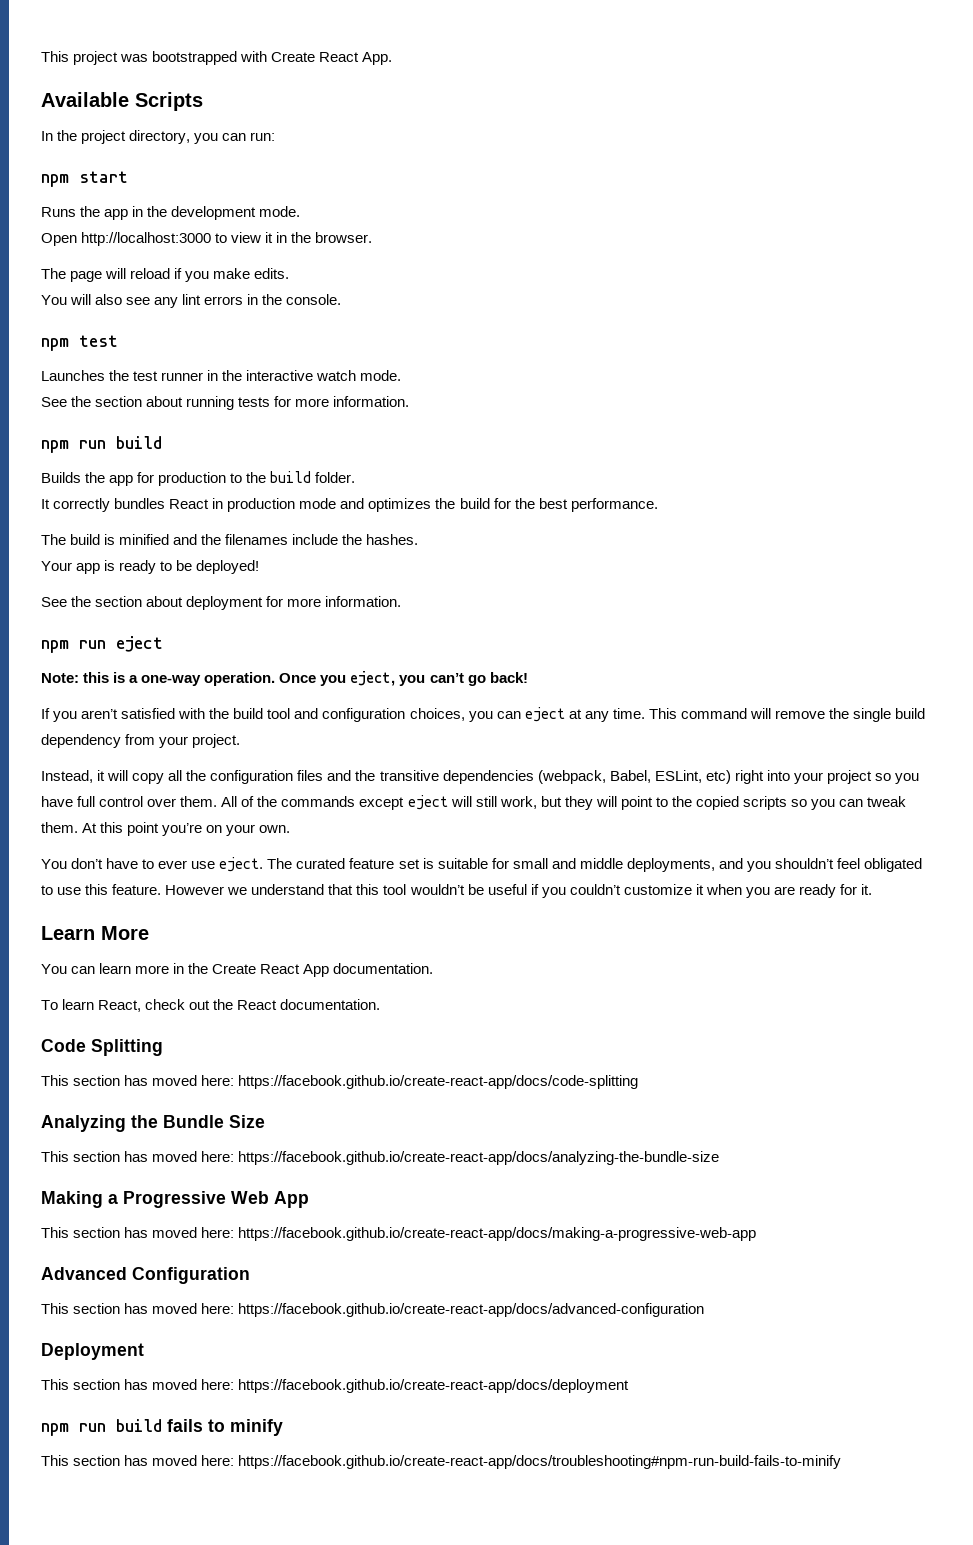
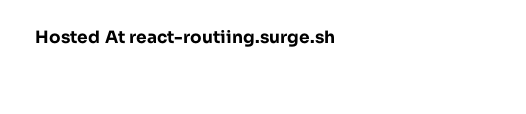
[41,51,393,65] [41,92,203,111] [41,130,276,144] [41,171,128,187] [41,206,301,220] [41,232,373,246] [41,268,290,282] [41,294,342,308] [41,335,118,351] [41,370,402,381] [41,396,410,410] [41,436,162,453] [41,471,356,486] [41,498,658,512] [41,534,419,545] [41,560,260,574] [41,596,402,610] [41,636,163,653] [41,671,528,686] [41,707,926,722] [41,734,241,748] [41,770,920,784] [41,795,907,810] [41,822,291,836] [41,857,923,872] [41,884,873,898] [41,926,149,940] [41,963,434,977] [41,999,381,1012] [41,1039,163,1056] [41,1075,639,1089] [41,1115,265,1132] [41,1151,720,1165] [41,1191,309,1208] [41,1227,757,1241] [41,1267,250,1284] [41,1303,705,1317] [41,1343,144,1360] [41,1379,630,1393] [41,1419,283,1436] [41,1455,842,1469] This project was bootstrapped with Create React App. // Available Scripts // In the project directory, you can run: // npm start // Runs the app in the development mode. // Open http://localhost:3000 to view it in the browser. // The page will reload if you make edits. // You will also see any lint errors in the console. // npm test // Launches the test runner in the interactive watch mode. // See the section about running tests for more information. // npm run build // Builds the app for production to the build folder. // It correctly bundles React in production mode and optimizes the build for the best performance. // The build is minified and the filenames include the hashes. // Your app is ready to be deployed! // See the section about deployment for more information. // npm run eject // Note: this is a one-way operation. Once you eject, you can’t go back! // If you aren’t satisfied with the build tool and configuration choices, you can eject at any time. This command will remove the single build dependency from your project. // Instead, it will copy all the configuration files and the transitive dependencies (webpack, Babel, ESLint, etc) right into your project so you have full control over them. All of the commands except eject will still work, but they will point to the copied scripts so you can tweak them. At this point you’re on your own. // You don’t have to ever use eject. The curated feature set is suitable for small and middle deployments, and you shouldn’t feel obligated to use this feature. However we understand that this tool wouldn’t be useful if you couldn’t customize it when you are ready for it. // Learn More // You can learn more in the Create React App documentation. // To learn React, check out the React documentation. // Code Splitting // This section has moved here: https://facebook.github.io/create-react-app/docs/code-splitting // Analyzing the Bundle Size // This section has moved here: https://facebook.github.io/create-react-app/docs/analyzing-the-bundle-size // Making a Progressive Web App // This section has moved here: https://facebook.github.io/create-react-app/docs/making-a-progressive-web-app // Advanced Configuration // This section has moved here: https://facebook.github.io/create-react-app/docs/advanced-configuration // Deployment // This section has moved here: https://facebook.github.io/create-react-app/docs/deployment // npm run build fails to minify // This section has moved here: https://facebook.github.io/create-react-app/docs/troubleshooting#npm-run-build-fails-to-minify -> [35,29,336,47] Hosted At react-routiing.surge.sh

